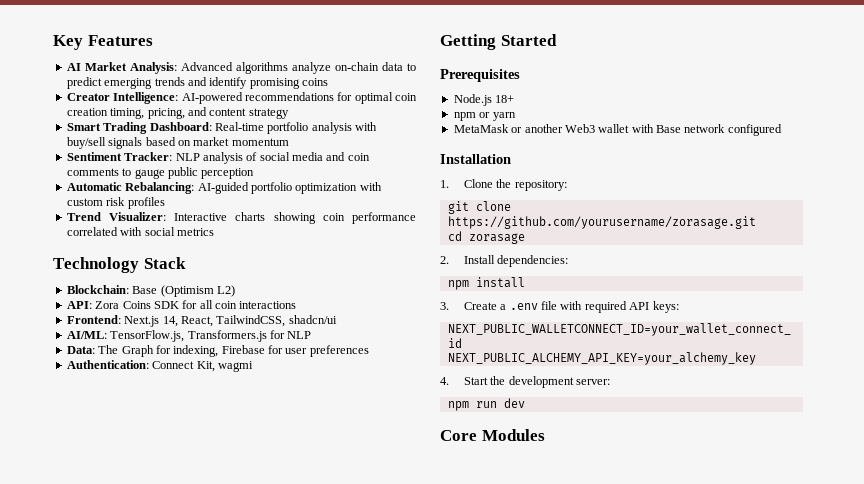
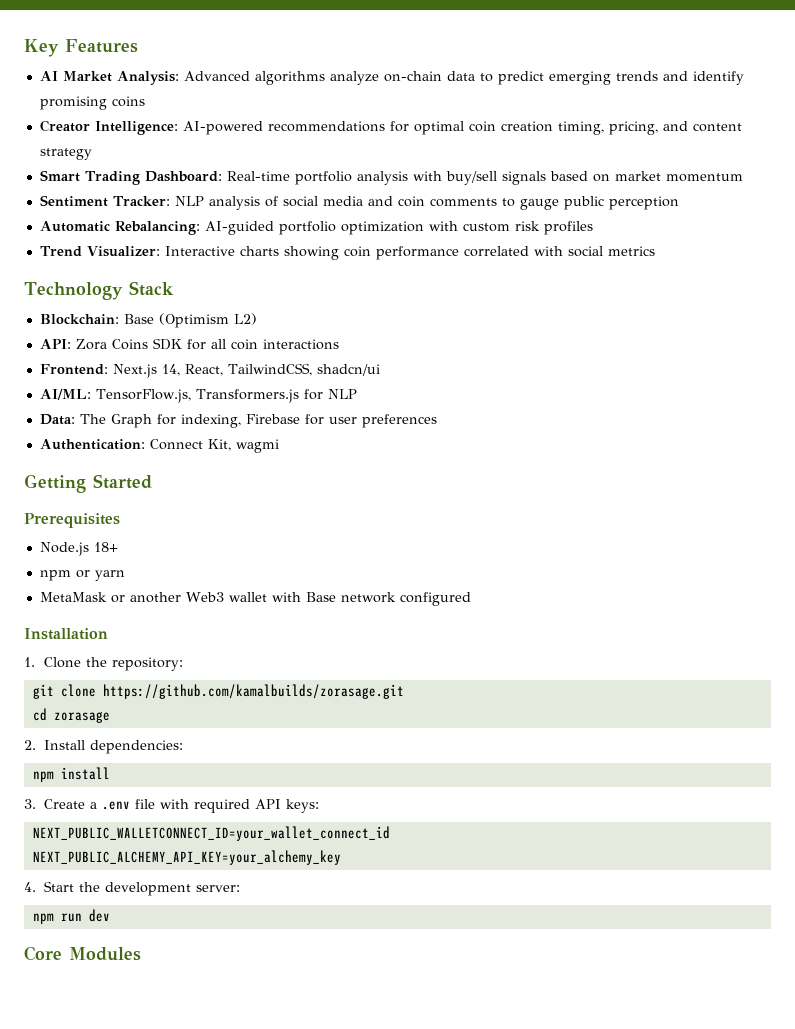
[447,216,756,229] https://github.com/yourusername/zorasage.git -> [102,684,404,699] https://github.com/kamalbuilds/zorasage.git

